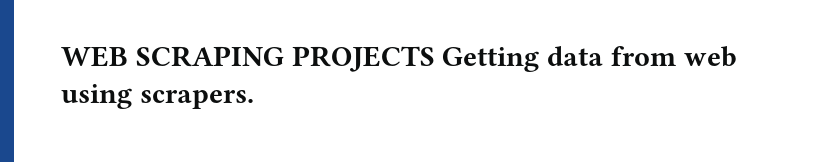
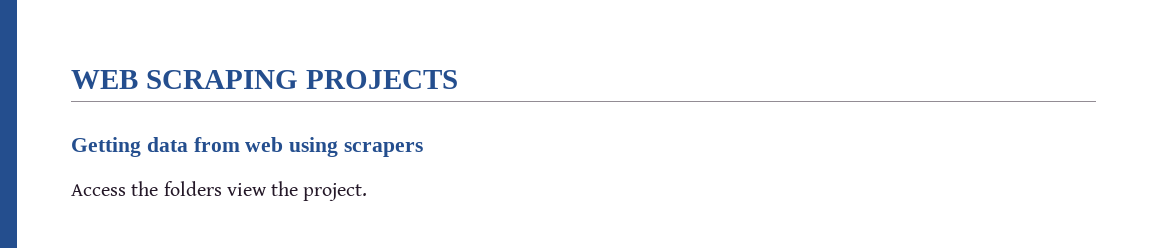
(435, 59) none -> (458, 79) //
[139,90,254,109] scrapers. -> [344,142,424,157] [71,181,368,201] scrapers // Access the folders view the project.

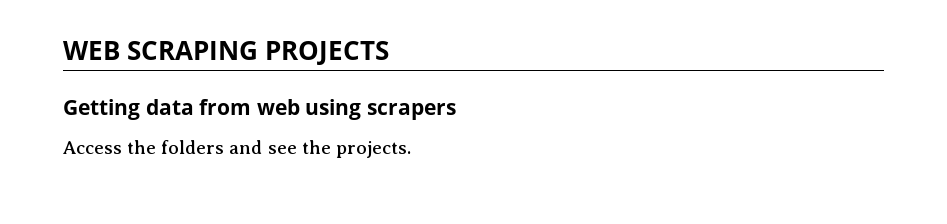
[226,181,368,201] view the project. -> [229,140,411,158] and see the projects.

